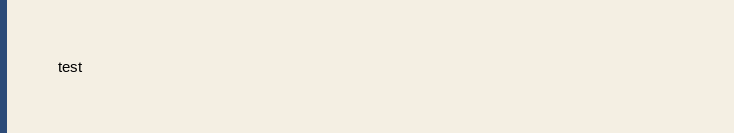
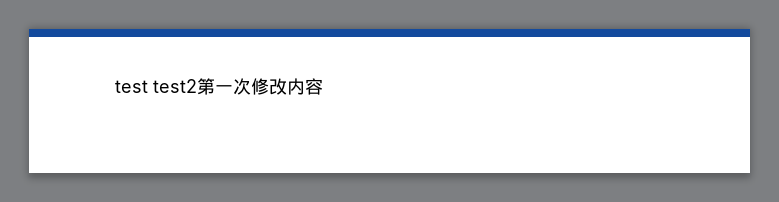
(83, 67) none -> [153,78,323,95] test2第一次修改内容

